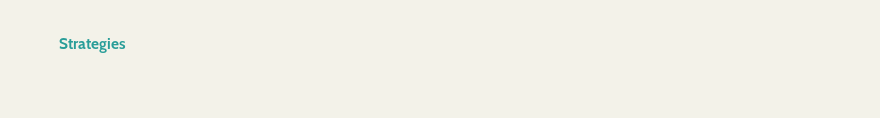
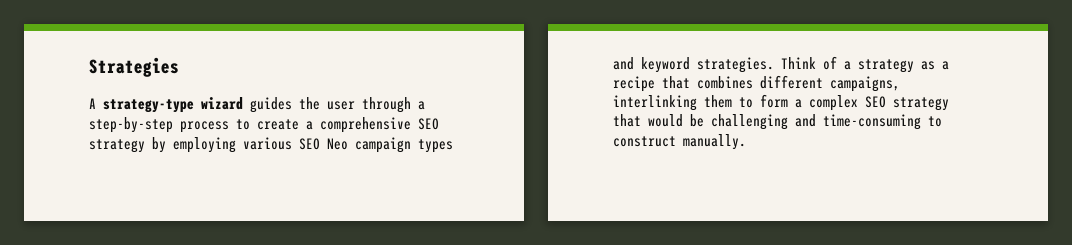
(126, 45) none -> [89,97,425,113] [89,117,439,133] [89,137,453,153] [613,56,949,73] [613,75,900,92] [613,94,949,111] [613,114,942,130] [613,134,746,150] // A strategy-type wizard guides the user through a step-by-step process to create a comprehensive SEO strategy by employing various SEO Neo campaign types and keyword strategies. Think of a strategy as a recipe that combines different campaigns, interlinking them to form a complex SEO strategy that would be challenging and time-consuming to construct manually.

